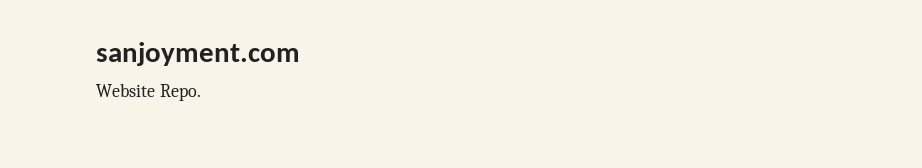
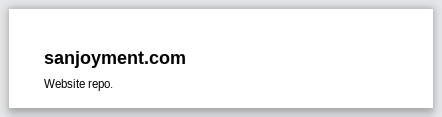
[159,84,201,101] Repo. -> [88,80,114,91] repo.

